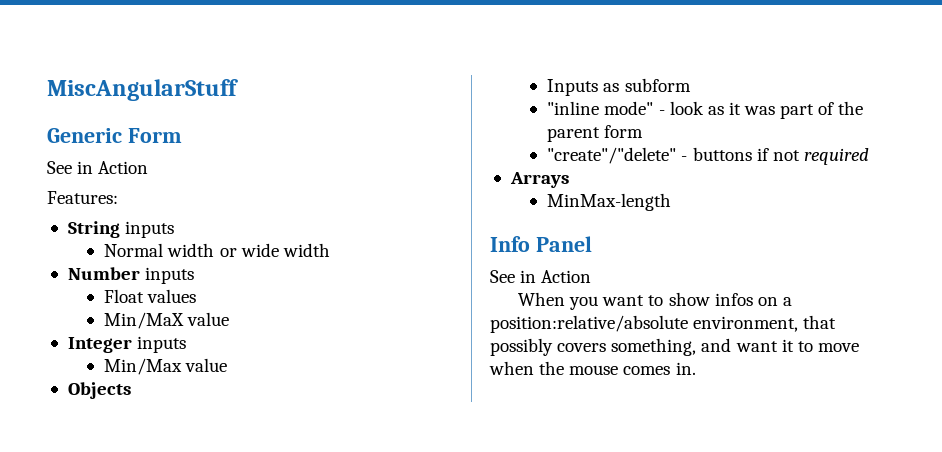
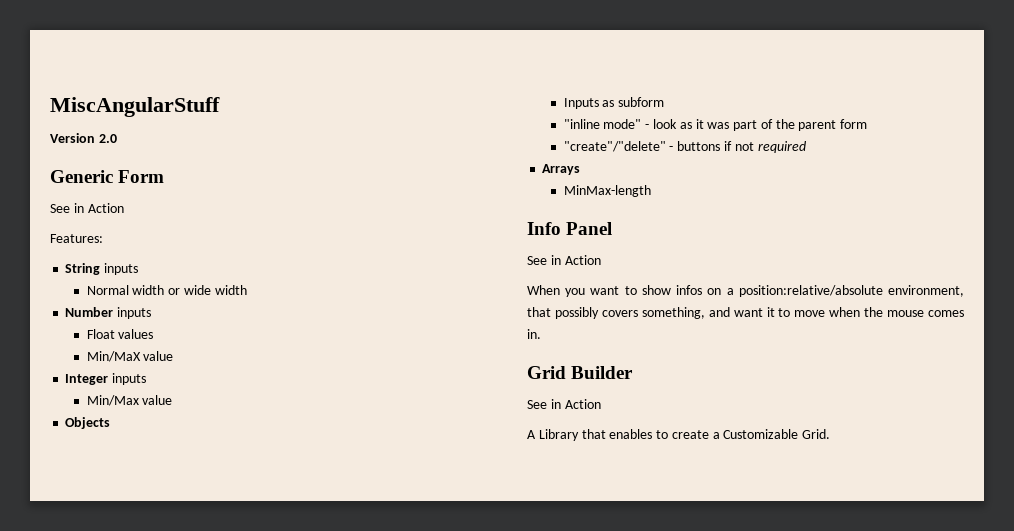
(238, 90) none -> [50,133,117,143] // Version 2.0
(696, 368) none -> [527,366,634,379] [527,399,601,409] [527,429,831,441] // Grid Builder // See in Action // A Library that enables to create a Customizable Grid.

